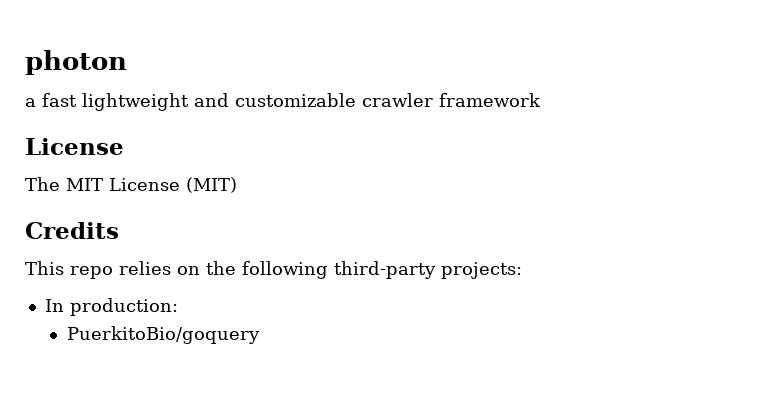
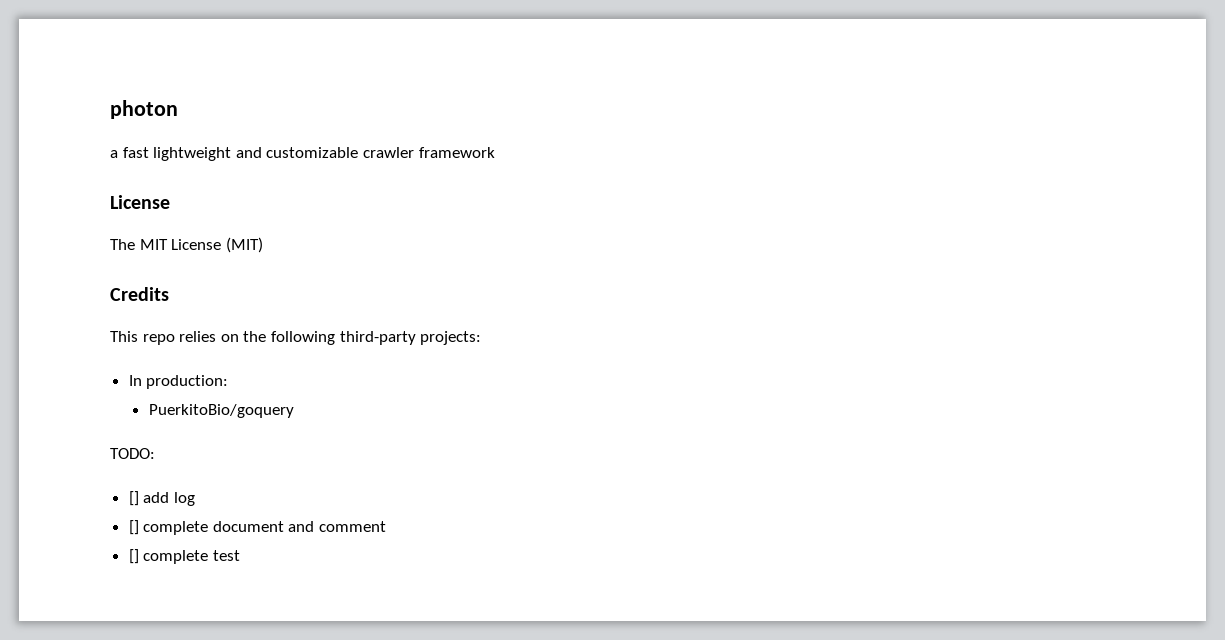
(260, 335) none -> [110,448,155,459] [128,491,195,506] [128,520,387,535] [128,549,240,564] // TODO: // [] add log // [] complete document and comment // [] complete test

